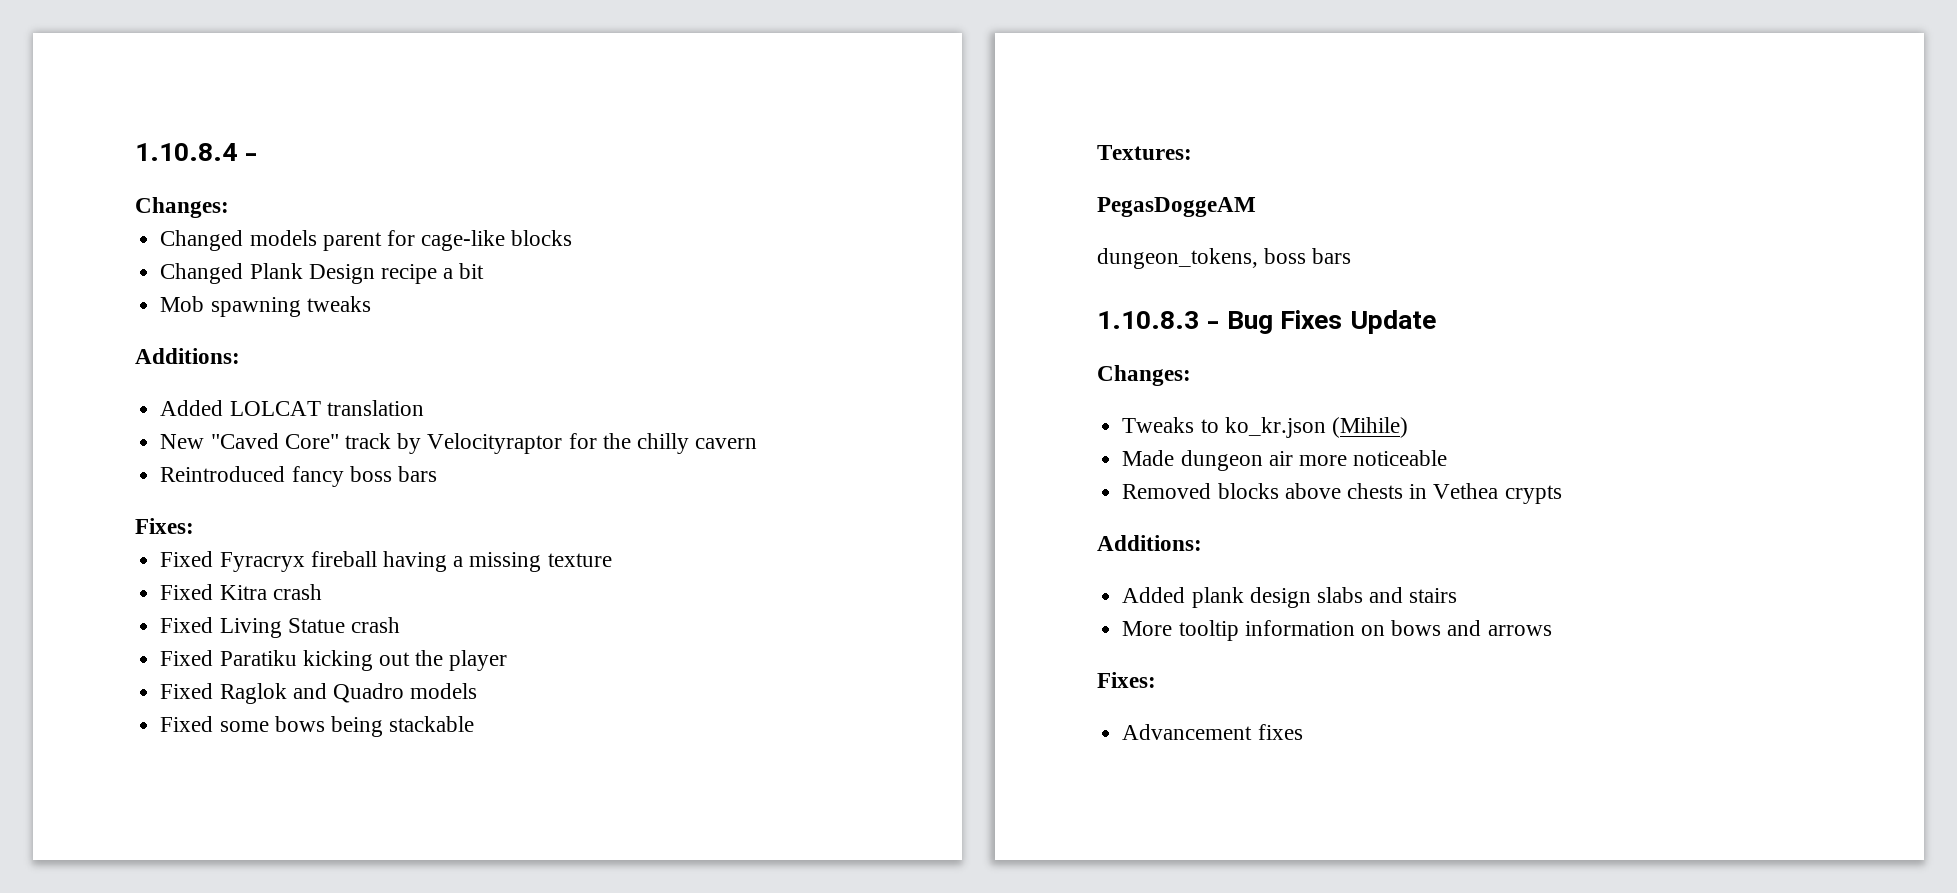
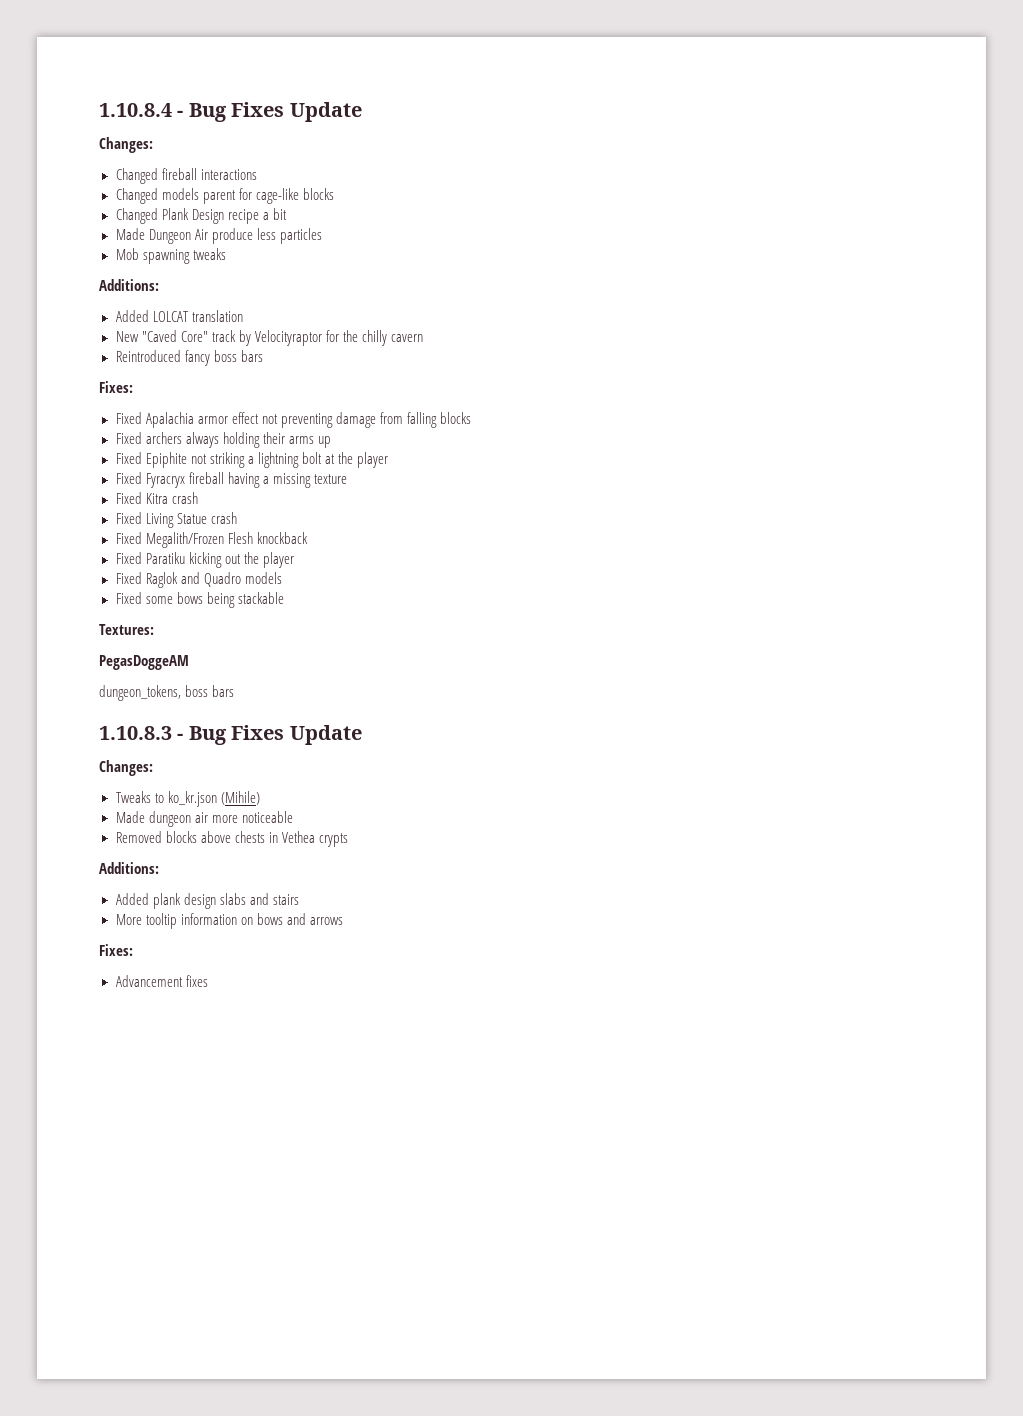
[135,197,229,218] // Changes: -> [188,102,362,122] [99,137,153,153] [115,168,257,184] Bug Fixes Update // Changes: // Changed fireball interactions
(485, 271) none -> [115,228,322,244] // Made Dungeon Air produce less particles
(194, 526) none -> [115,412,471,428] [115,432,331,448] [115,452,388,468] // Fixed Apalachia armor effect not preventing damage from falling blocks // Fixed archers always holding their arms up // Fixed Epiphite not striking a lightning bolt at the player
(400, 625) none -> [115,532,308,548] // Fixed Megalith/Frozen Flesh knockback

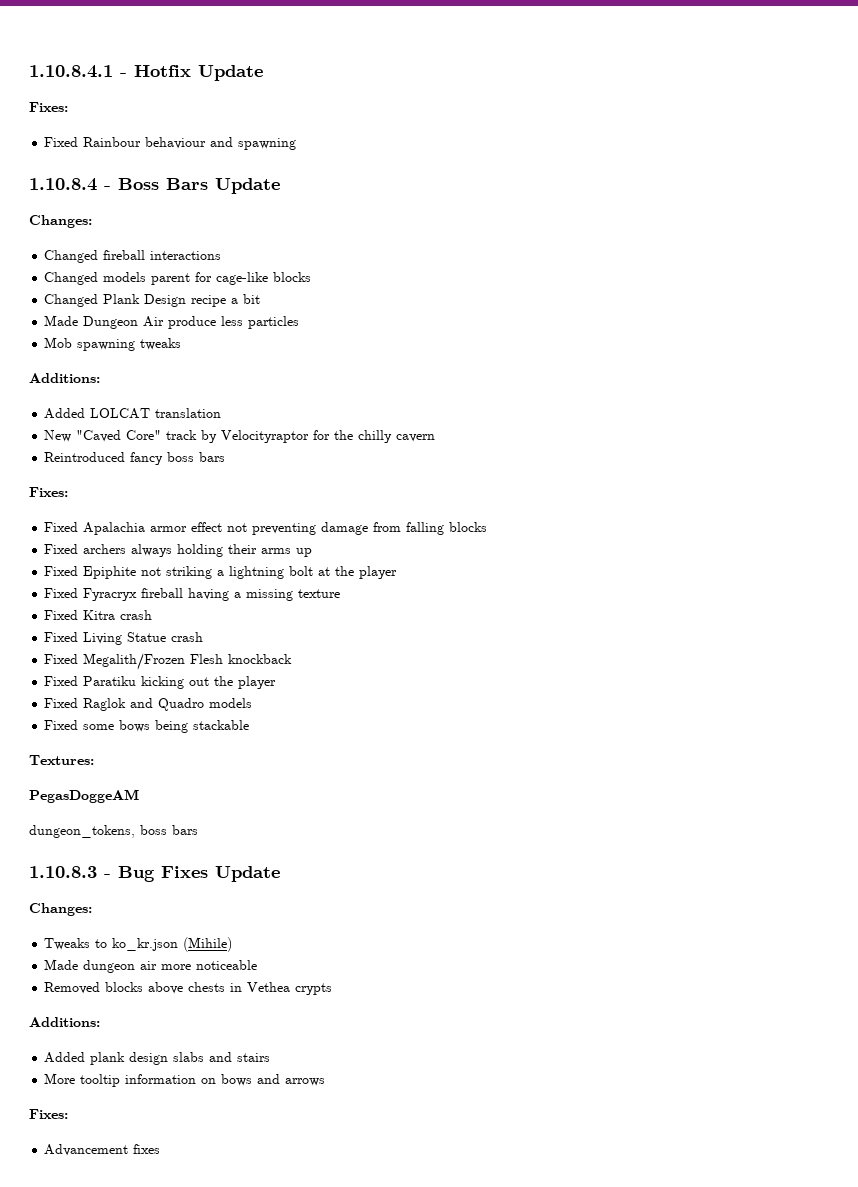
[99,102,285,122] 1.10.8.4 - Bug Fixes -> [29,65,263,81] [29,102,68,112] [44,137,297,150] [29,178,208,191] 1.10.8.4.1 - Hotfix Update // Fixes: // Fixed Rainbour behaviour and spawning // 1.10.8.4 - Boss Bars

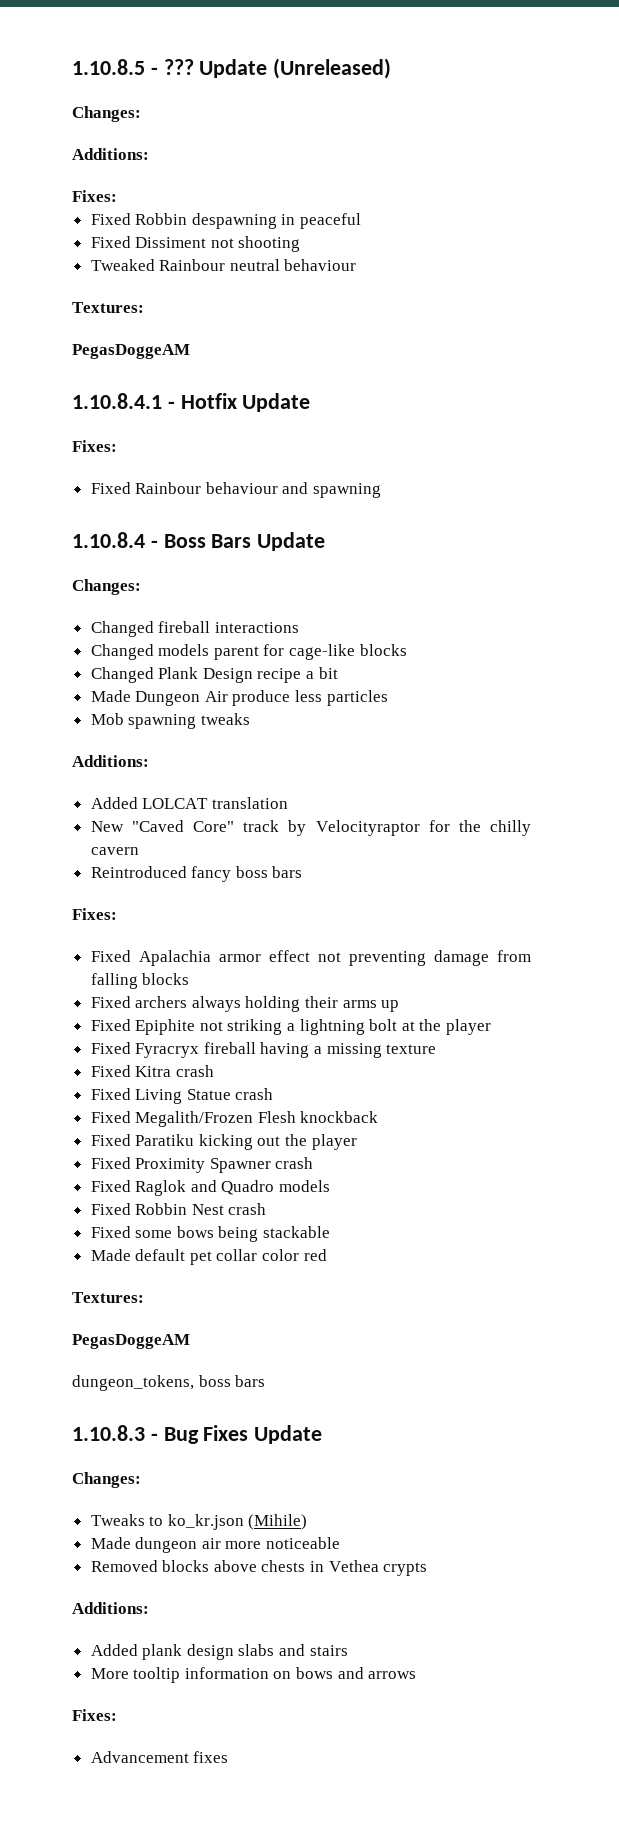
(29, 71) none -> [72,58,392,79] [72,106,141,122] [72,148,149,160] [72,190,117,202] [90,213,362,229] [90,236,301,252] [90,259,357,271] [72,302,144,313] [72,344,190,359] 1.10.8.5 - ??? Update (Unreleased) // Changes: // Additions: // Fixes: // Fixed Robbin despawning in peaceful // Fixed Dissiment not shooting // Tweaked Rainbour neutral behaviour // Textures: // PegasDoggeAM //
(277, 682) none -> [90,1157,314,1173] // Fixed Proximity Spawner crash
(253, 703) none -> [90,1203,267,1215] // Fixed Robbin Nest crash
(250, 725) none -> [90,1249,327,1265] // Made default pet collar color red

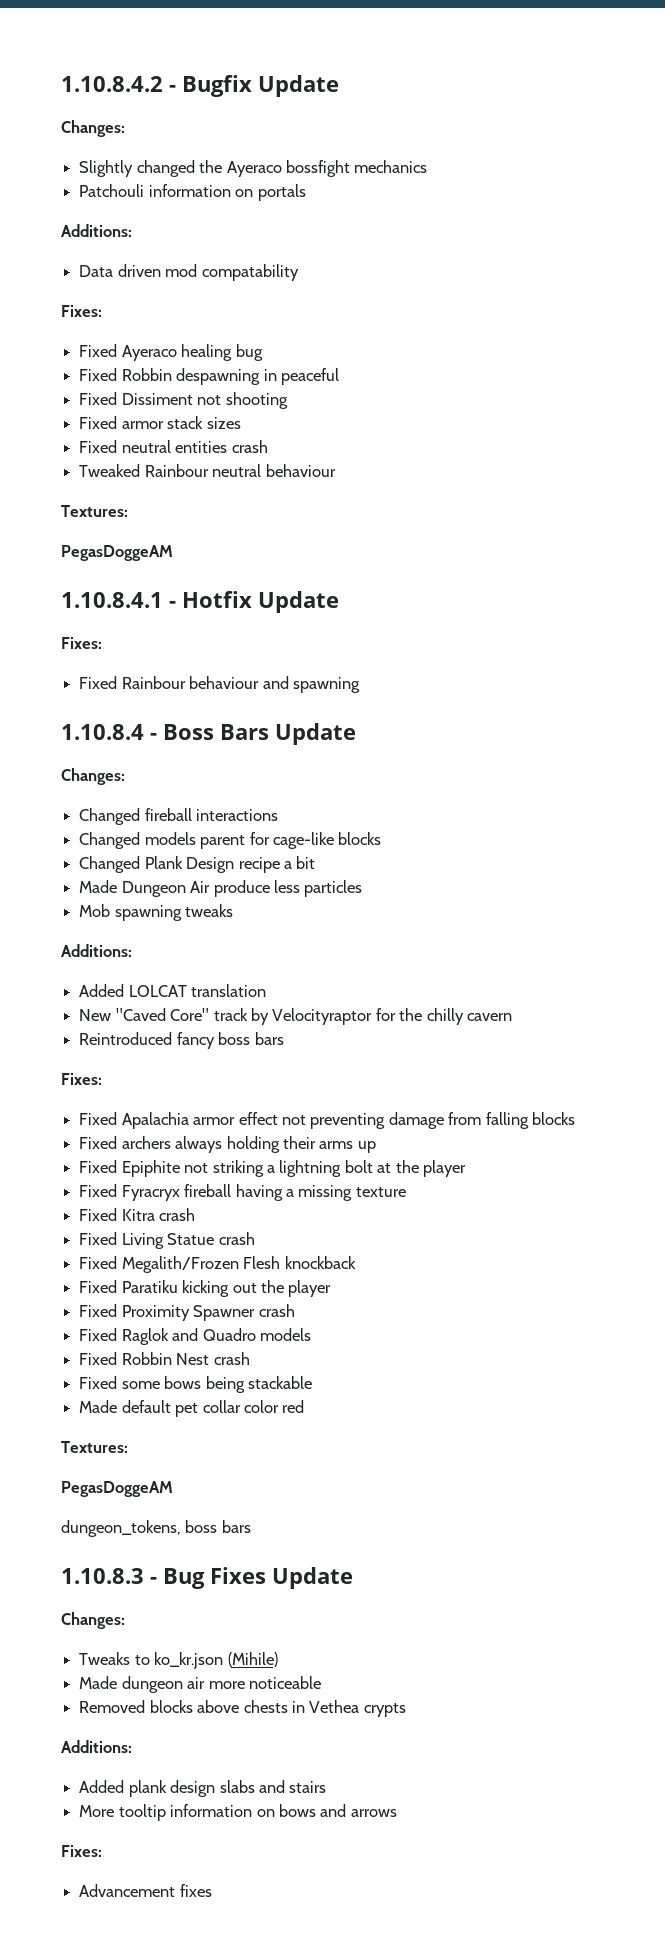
[72,58,392,79] [72,106,141,122] [72,148,149,160] [72,190,117,202] 1.10.8.5 - ??? Update (Unreleased) // Changes: // Additions: // Fixes: -> [61,75,339,97] [61,120,125,137] [79,160,428,177] [79,184,306,201] [61,224,132,237] [79,264,299,281] [61,305,102,317] [79,344,263,361] 1.10.8.4.2 - Bugfix Update // Changes: // Slightly changed the Ayeraco bossfight mechanics // Patchouli information on portals // Additions: // Data driven mod compatability // Fixes: // Fixed Ayeraco healing bug
(301, 244) none -> [79,416,241,429] [79,440,268,453] // Fixed armor stack sizes // Fixed neutral entities crash

